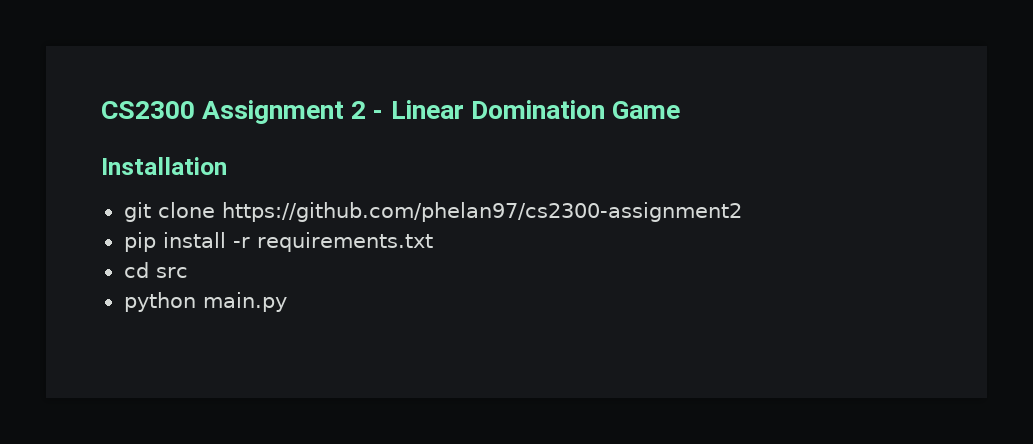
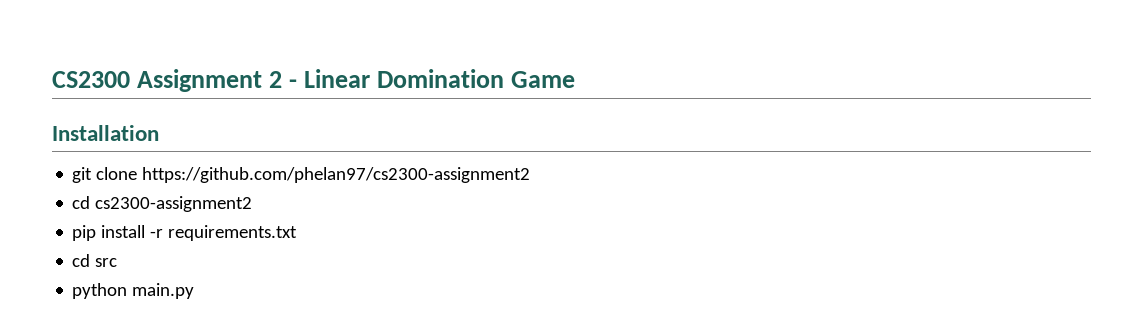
(742, 212) none -> [72,196,253,212] // cd cs2300-assignment2

